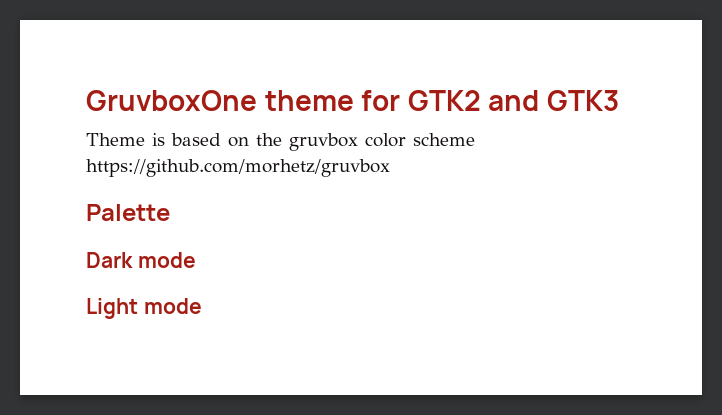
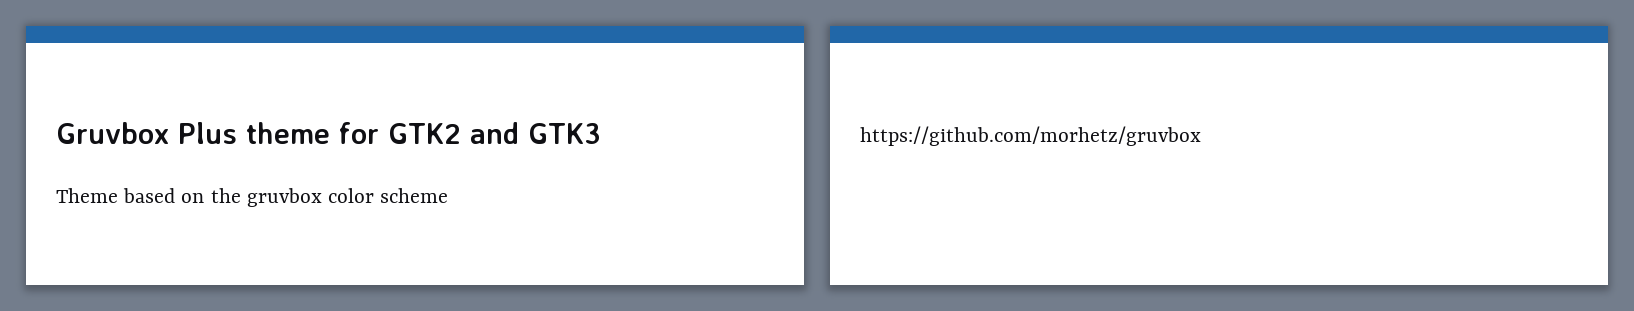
[86,90,257,111] GruvboxOne -> [56,122,237,144] Gruvbox Plus
[152,133,165,146] is -> (118, 195) none
[86,204,170,221] [86,252,196,268] [86,298,202,319] // Palette // Dark mode // Light mode -> (1201, 136) none

